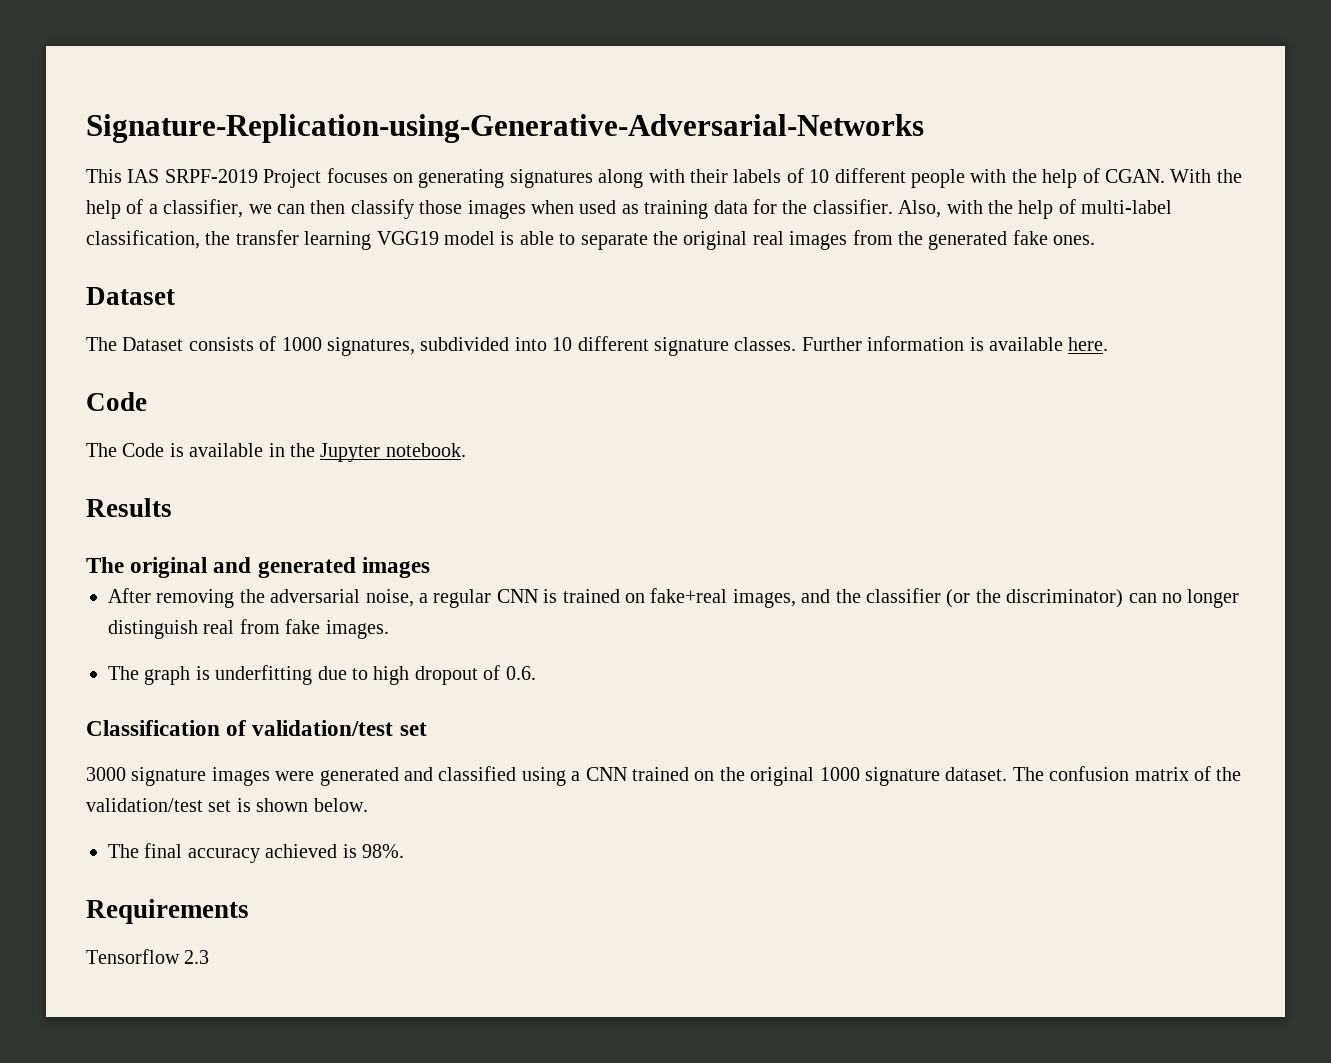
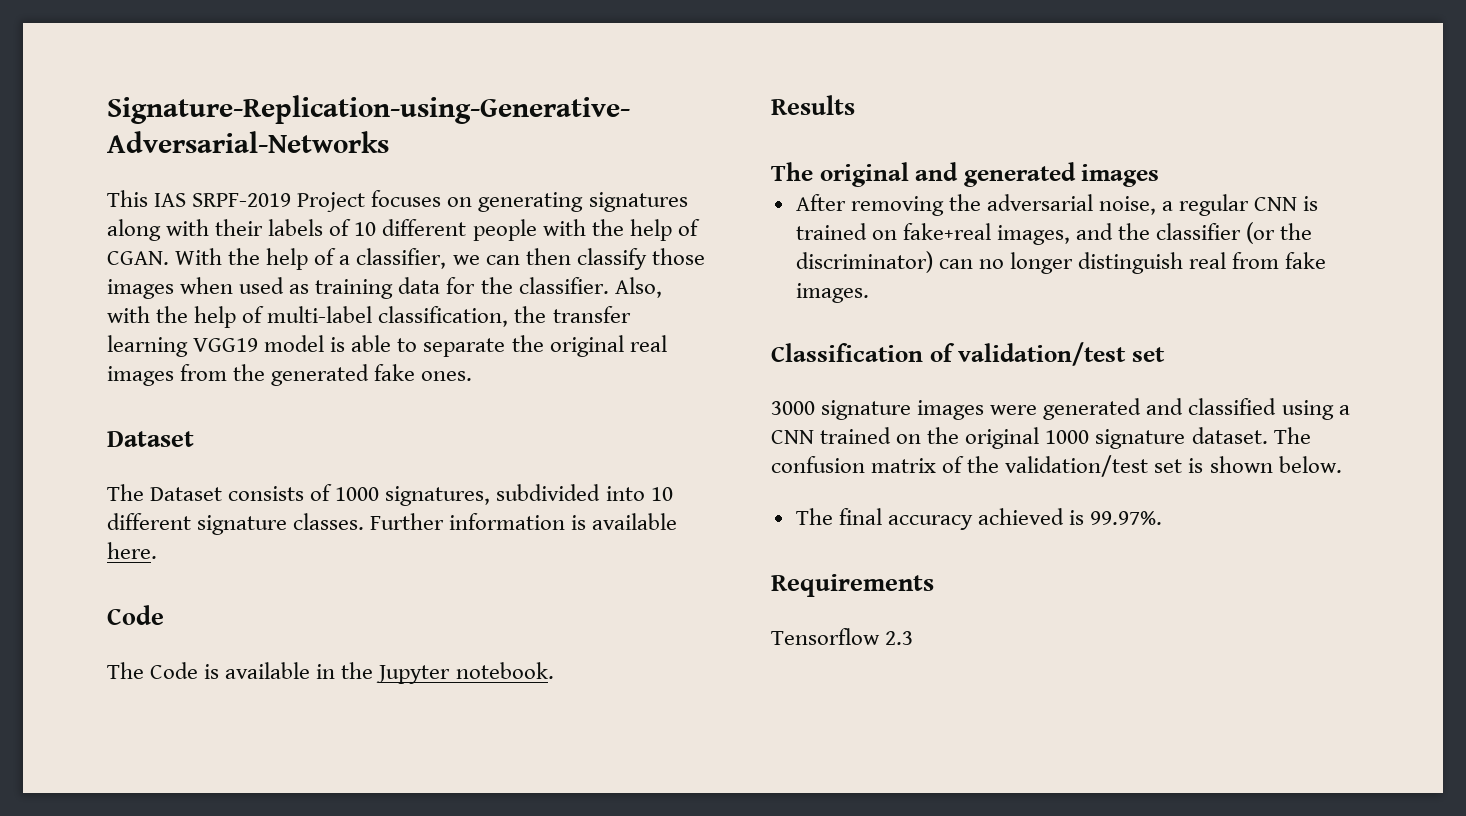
[108,665,536,685] // The graph is underfitting due to high dropout of 0.6. -> (869, 293) none
[362,844,404,858] 98%. -> [1090,511,1163,525] 99.97%.

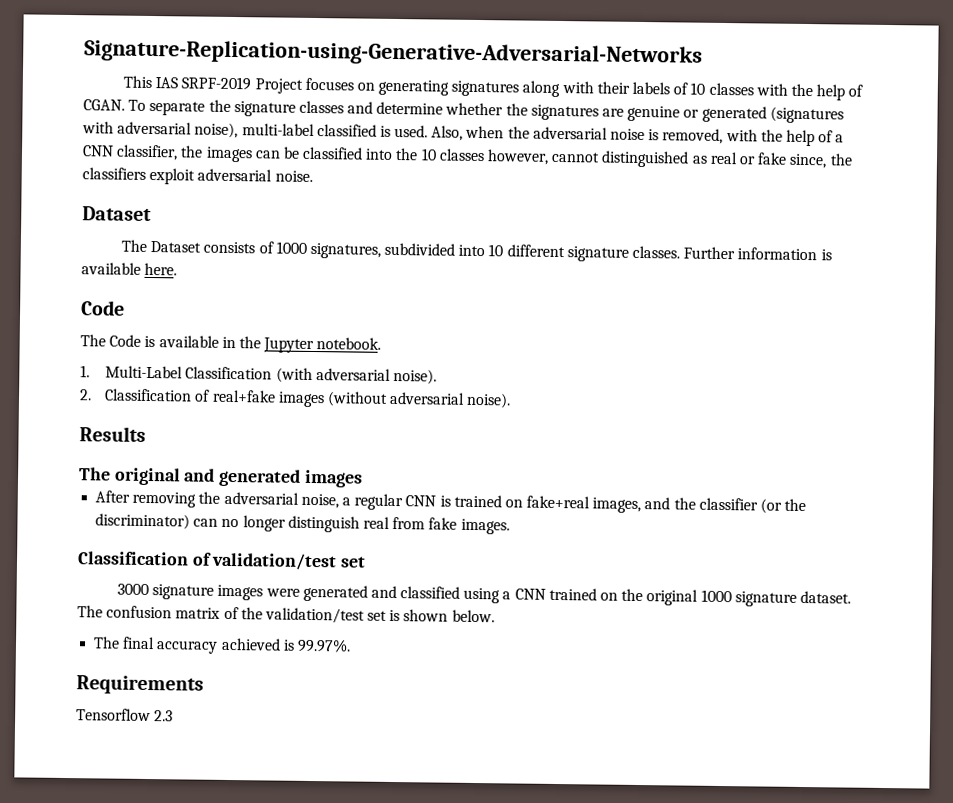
[382,219,537,241] different people -> [708,82,754,96] classes
[175,248,705,270] [107,277,662,299] [107,306,631,328] [107,335,667,357] [107,364,473,386] With the help of a classifier, we can then classify those images when used as training data for the classifier. Also, with the help of multi-label classification, the transfer learning VGG19 model is able to separate the original real images from the generated fake ones. -> [128,99,844,124] [82,121,845,147] [82,144,853,169] [82,167,313,185] To separate the signature classes and determine whether the signatures are genuine or generated (signatures with adversarial noise), multi-label classified is used. Also, when the adversarial noise is removed, with the help of a CNN classifier, the images can be classified into the 10 classes however, cannot distinguished as real or fake since, the classifiers exploit adversarial noise.
(554, 670) none -> [80,365,438,385] [79,388,512,409] // 1. Multi-Label Classification (with adversarial noise). // 2. Classification of real+fake images (without adversarial noise).

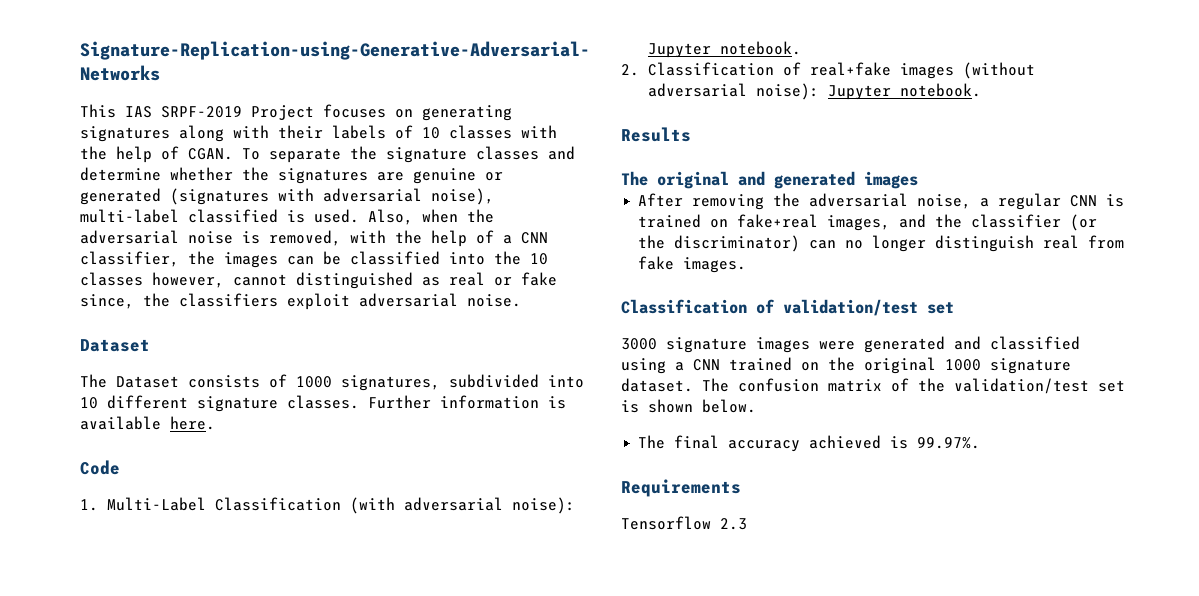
[80,334,382,354] // The Code is available in the Jupyter notebook. -> (120, 467) none
[393,368,438,385] noise). -> [512,497,576,514] [648,41,802,58] noise): Jupyter notebook.
[466,392,512,409] noise). -> [756,83,982,100] noise): Jupyter notebook.

